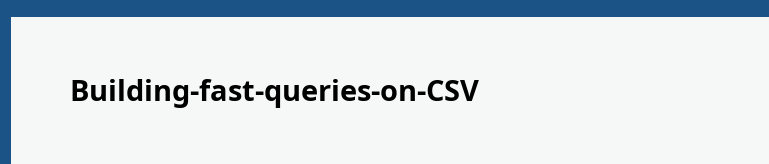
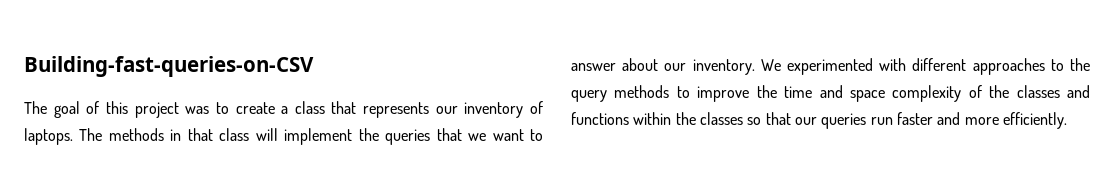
(479, 93) none -> [24,101,544,118] [24,128,543,145] [571,58,1090,75] [571,85,1090,102] [571,112,1067,129] // The goal of this project was to create a class that represents our inventory of laptops. The methods in that class will implement the queries that we want to answer about our inventory. We experimented with different approaches to the query methods to improve the time and space complexity of the classes and functions within the classes so that our queries run faster and more efficiently.

